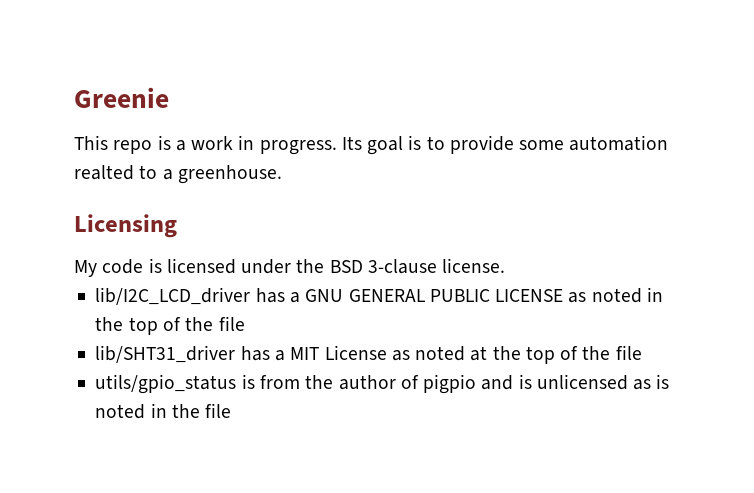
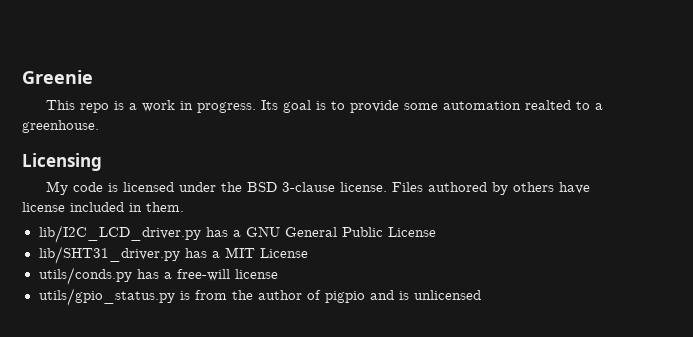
[95,287,663,305] [95,316,245,335] [95,345,642,364] [95,374,237,394] // lib/I2C_LCD_driver has a GNU GENERAL PUBLIC LICENSE as noted in the top of the file // lib/SHT31_driver has a MIT License as noted at the top of the file // utils/gpio_status -> [391,182,590,195] [22,202,184,212] [38,225,436,243] [38,246,308,264] [38,267,278,285] [38,288,175,306] Files authored by others have license included in them. // lib/I2C_LCD_driver.py has a GNU General Public License // lib/SHT31_driver.py has a MIT License // utils/conds.py has a free-will license // utils/gpio_status.py
[633,374,670,390] [95,403,232,419] as is noted in the file -> (481, 295) none

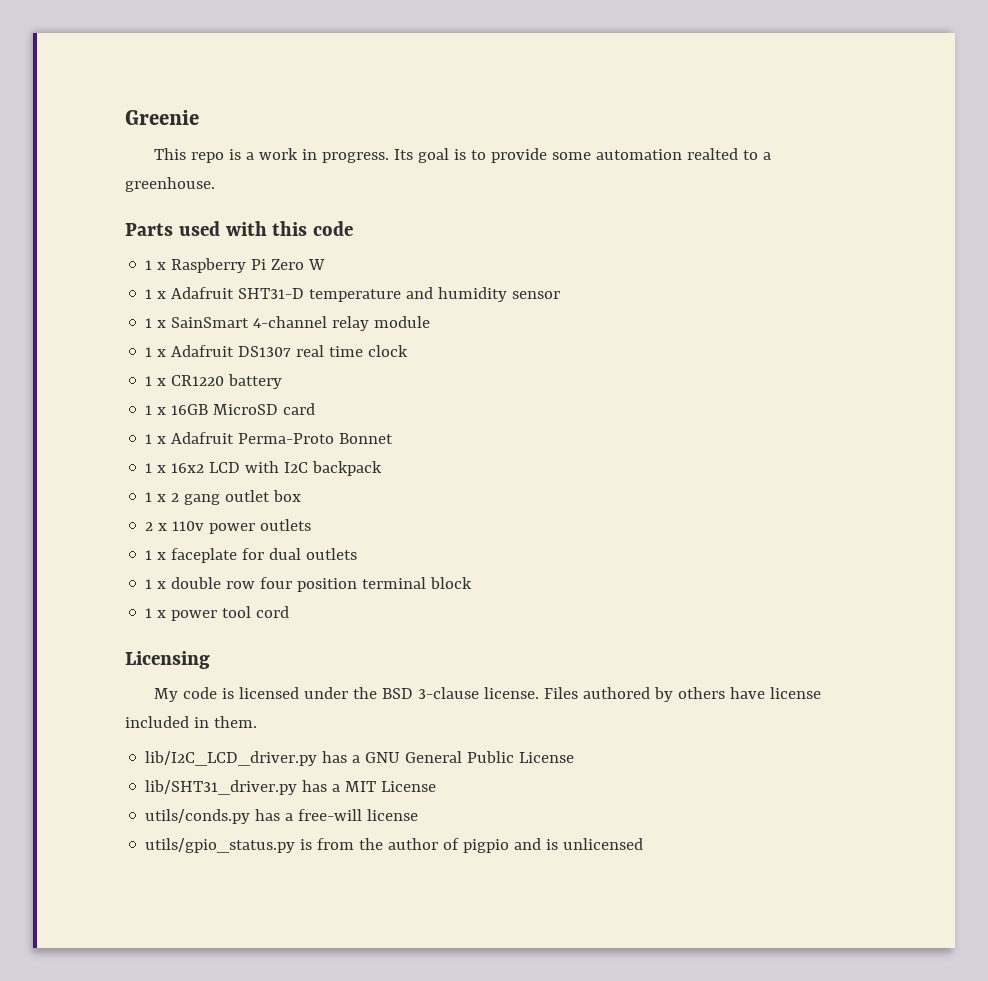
(99, 126) none -> [125,221,354,236] [145,258,326,273] [145,287,561,302] [145,316,431,331] [145,345,409,357] [145,374,283,389] [145,403,316,415] [145,432,394,444] [145,461,383,476] [145,490,302,505] [145,519,312,534] [145,548,358,563] [145,577,473,592] [145,606,290,621] // Parts used with this code // 1 x Raspberry Pi Zero W // 1 x Adafruit SHT31-D temperature and humidity sensor // 1 x SainSmart 4-channel relay module // 1 x Adafruit DS1307 real time clock // 1 x CR1220 battery // 1 x 16GB MicroSD card // 1 x Adafruit Perma-Proto Bonnet // 1 x 16x2 LCD with I2C backpack // 1 x 2 gang outlet box // 2 x 110v power outlets // 1 x faceplate for dual outlets // 1 x double row four position terminal block // 1 x power tool cord

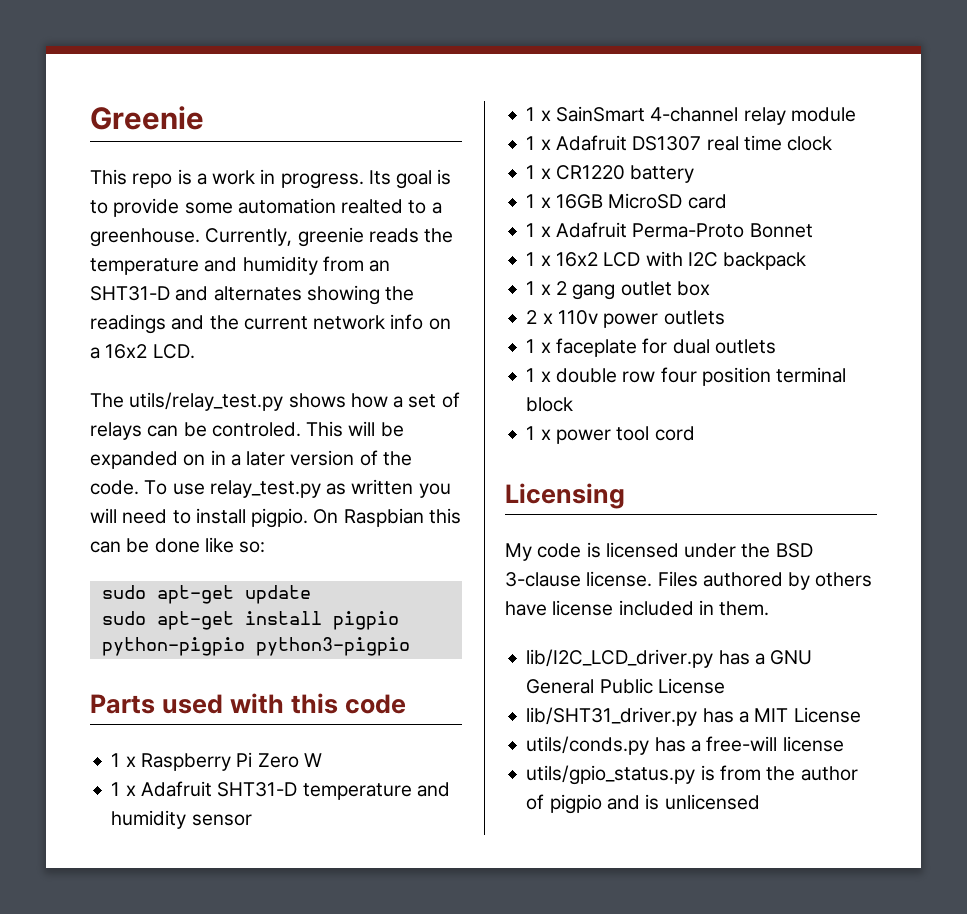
(215, 184) none -> [205,227,454,247] [90,256,391,275] [90,285,415,305] [90,314,451,334] [90,344,195,359] [90,392,460,411] [90,421,404,440] [90,450,412,469] [90,479,451,498] [90,508,461,528] [90,537,266,553] [101,585,311,604] [101,611,399,630] [101,637,410,656] Currently, greenie reads the temperature and humidity from an SHT31-D and alternates showing the readings and the current network info on a 16x2 LCD. // The utils/relay_test.py shows how a set of relays can be controled. This will be expanded on in a later version of the code. To use relay_test.py as written you will need to install pigpio. On Raspbian this can be done like so: // sudo apt-get update // sudo apt-get install pigpio python-pigpio python3-pigpio

